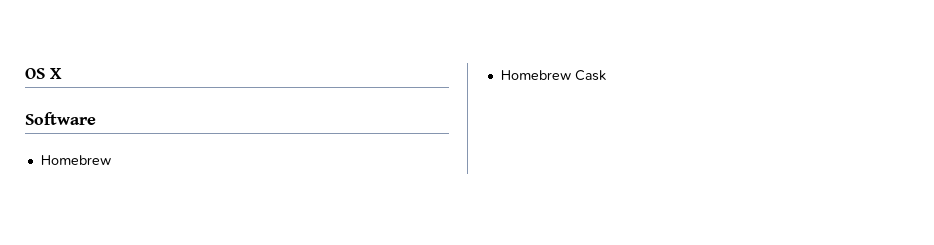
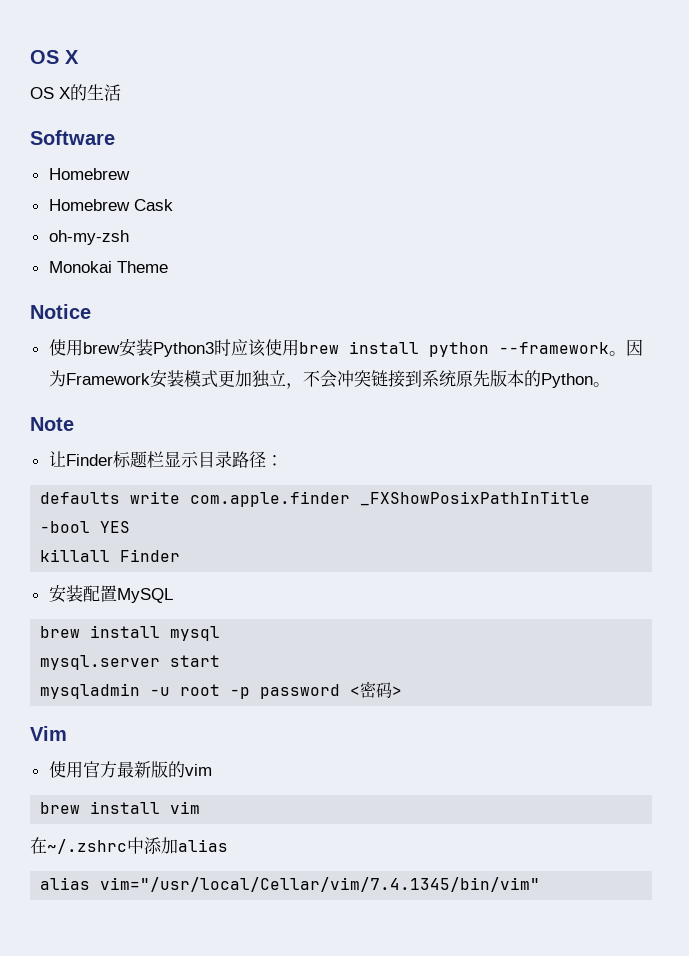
[25,68,62,79] OS X -> [30,50,79,64] [30,84,121,101] OS X // OS X的生活
(606, 75) none -> [48,230,129,245] [48,261,168,273] [30,304,91,319] [48,339,643,357] [48,370,610,389] [30,417,74,431] [48,451,283,468] [40,491,591,507] [40,521,131,533] [40,549,181,562] [48,585,173,603] [40,625,221,641] [40,655,221,670] [40,681,403,699] [30,726,67,741] [48,761,212,778] [40,801,201,814] [30,837,228,854] [40,877,541,892] // oh-my-zsh // Monokai Theme // Notice // 使用brew安装Python3时应该使用brew install python --framework。因为Framework安装模式更加独立，不会冲突链接到系统原先版本的Python。 // Note // 让Finder标题栏显示目录路径： // defaults write com.apple.finder _FXShowPosixPathInTitle -bool YES // killall Finder // 安装配置MySQL // brew install mysql // mysql.server start // mysqladmin -u root -p password <密码> // Vim // 使用官方最新版的vim // brew install vim // 在~/.zshrc中添加alias // alias vim="/usr/local/Cellar/vim/7.4.1345/bin/vim"

